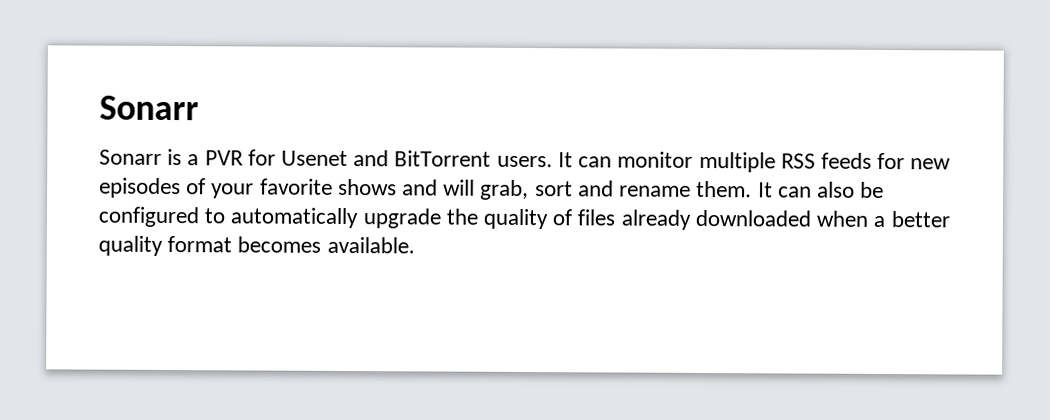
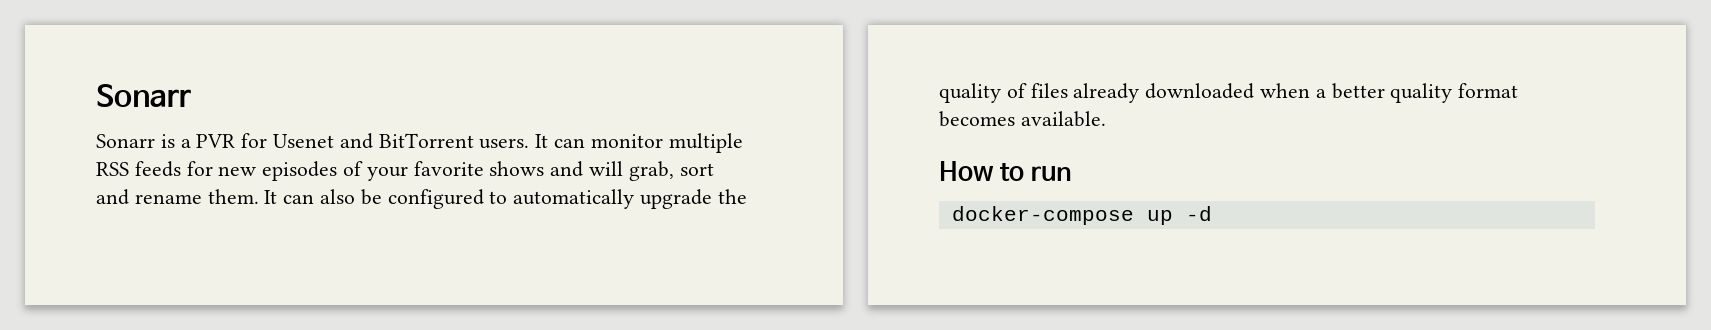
(415, 245) none -> [939,161,1072,181] [951,206,1212,225] // How to run // docker-compose up -d

